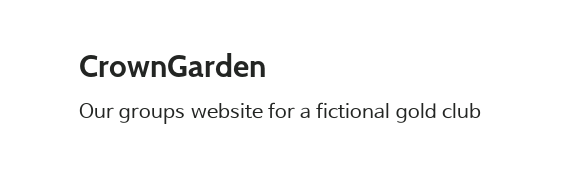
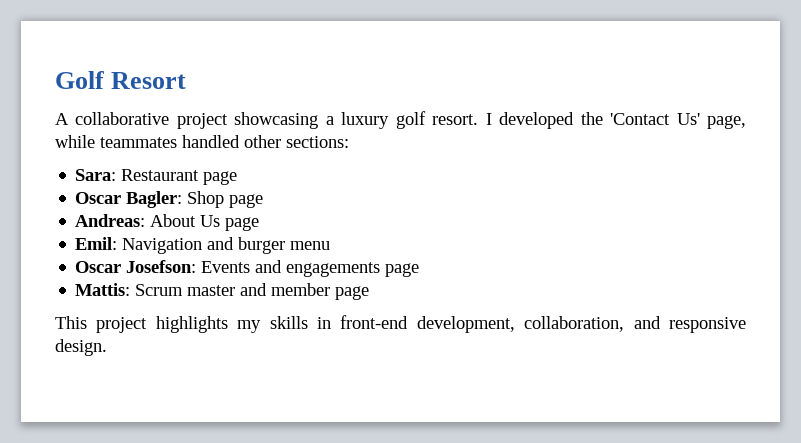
[79,53,266,77] [79,102,481,124] CrownGarden // Our groups website for a fictional gold club -> [55,71,187,89] [55,111,746,129] [55,135,349,148] [75,169,238,185] [75,191,264,208] [75,214,260,231] [75,237,331,254] [75,260,420,277] [75,283,370,300] [55,315,746,333] [55,339,107,356] Golf Resort // A collaborative project showcasing a luxury golf resort. I developed the 'Contact Us' page, while teammates handled other sections: // Sara: Restaurant page // Oscar Bagler: Shop page // Andreas: About Us page // Emil: Navigation and burger menu // Oscar Josefson: Events and engagements page // Mattis: Scrum master and member page // This project highlights my skills in front-end development, collaboration, and responsive design.

